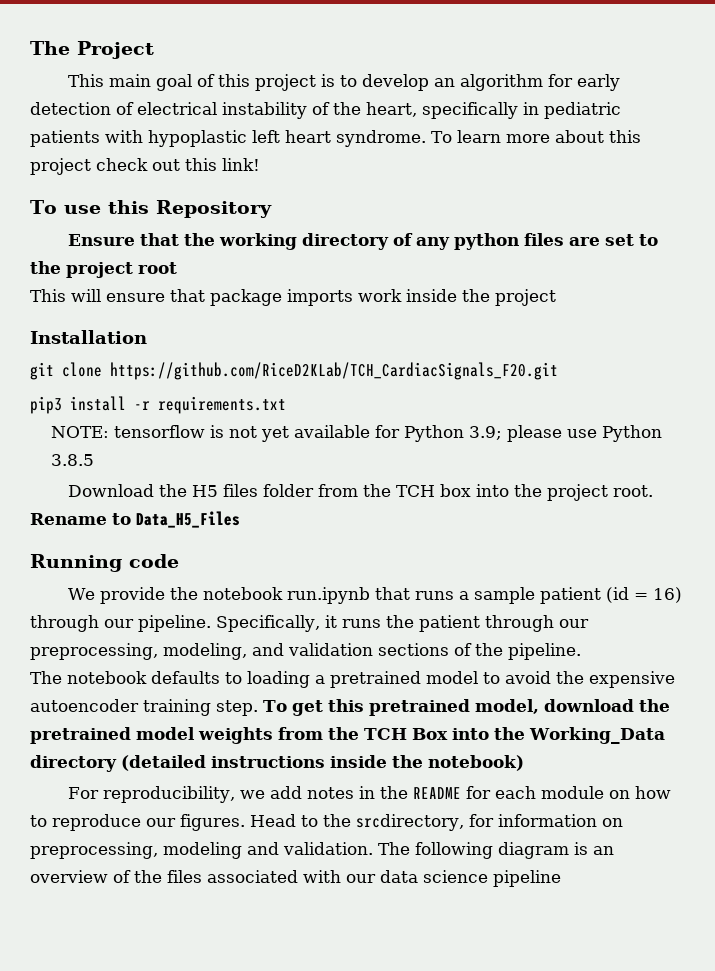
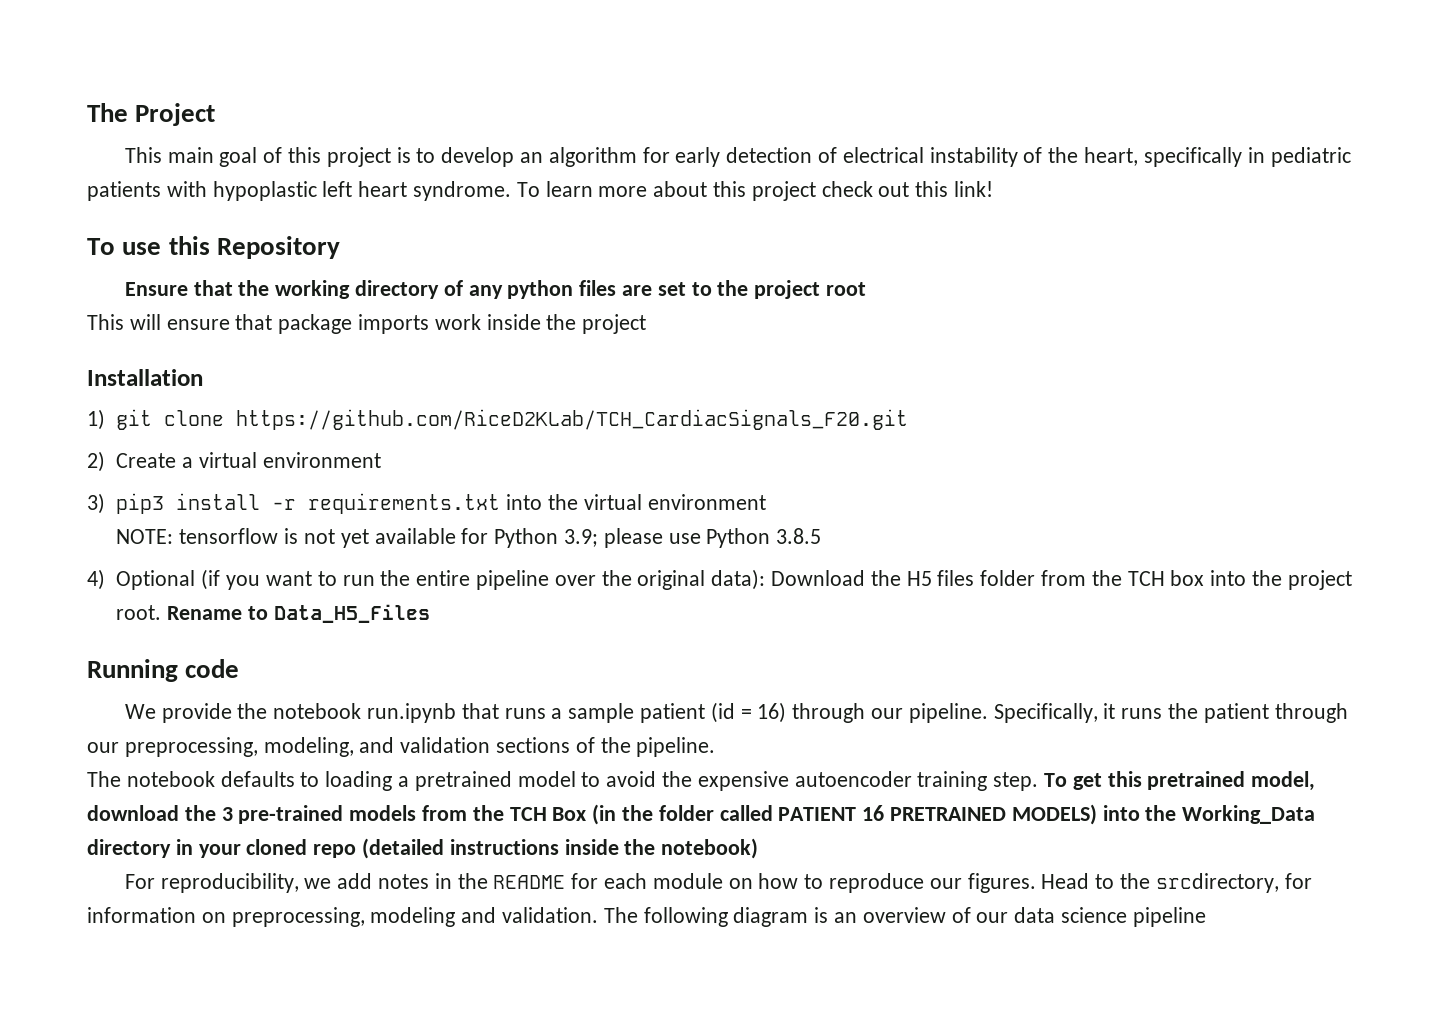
(147, 337) none -> [87,409,105,430] 1)
(558, 371) none -> [87,451,381,472] [87,493,105,514] 2) Create a virtual environment // 3)
(286, 405) none -> [506,494,766,510] into the virtual environment
(95, 460) none -> [87,569,766,590] 4) Optional (if you want to run the entire pipeline over the original data):
[30,727,273,744] pretrained model weights -> [221,805,417,824] 3 pre-trained models
[452,727,665,744] [30,755,117,772] into the Working_Data directory -> [592,804,1316,825] [87,839,357,858] (in the folder called PATIENT 16 PRETRAINED MODELS) into the Working_Data directory in your cloned repo
[134,870,341,883] the files associated with -> (971, 915) none

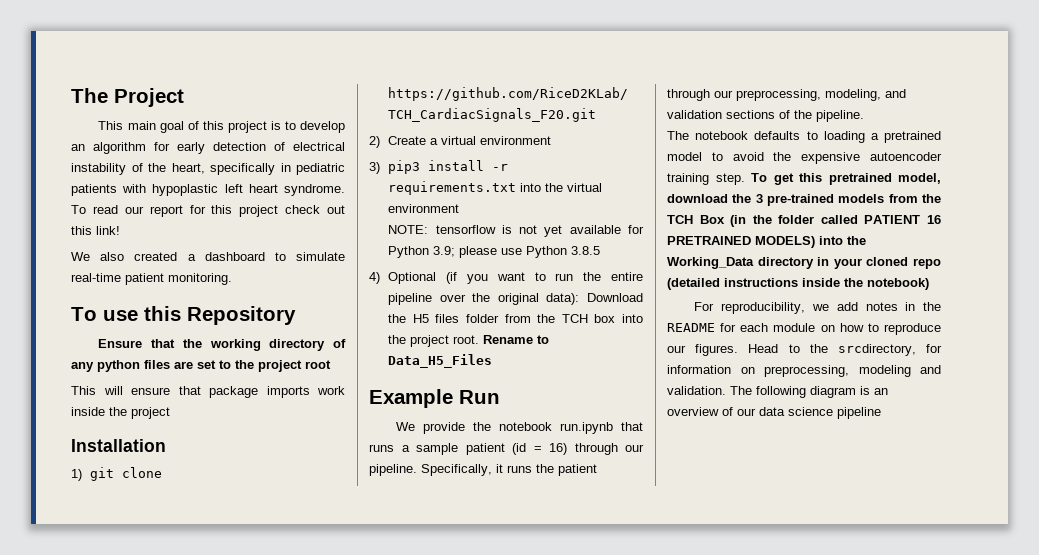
[545,181,708,197] learn more about -> [92,205,206,217] read our report for
(994, 189) none -> [71,252,345,261] [71,273,232,285] // We also created a dashboard to simulate real-time patient monitoring.
[87,659,240,682] Running code -> [369,389,500,408] Example Run

